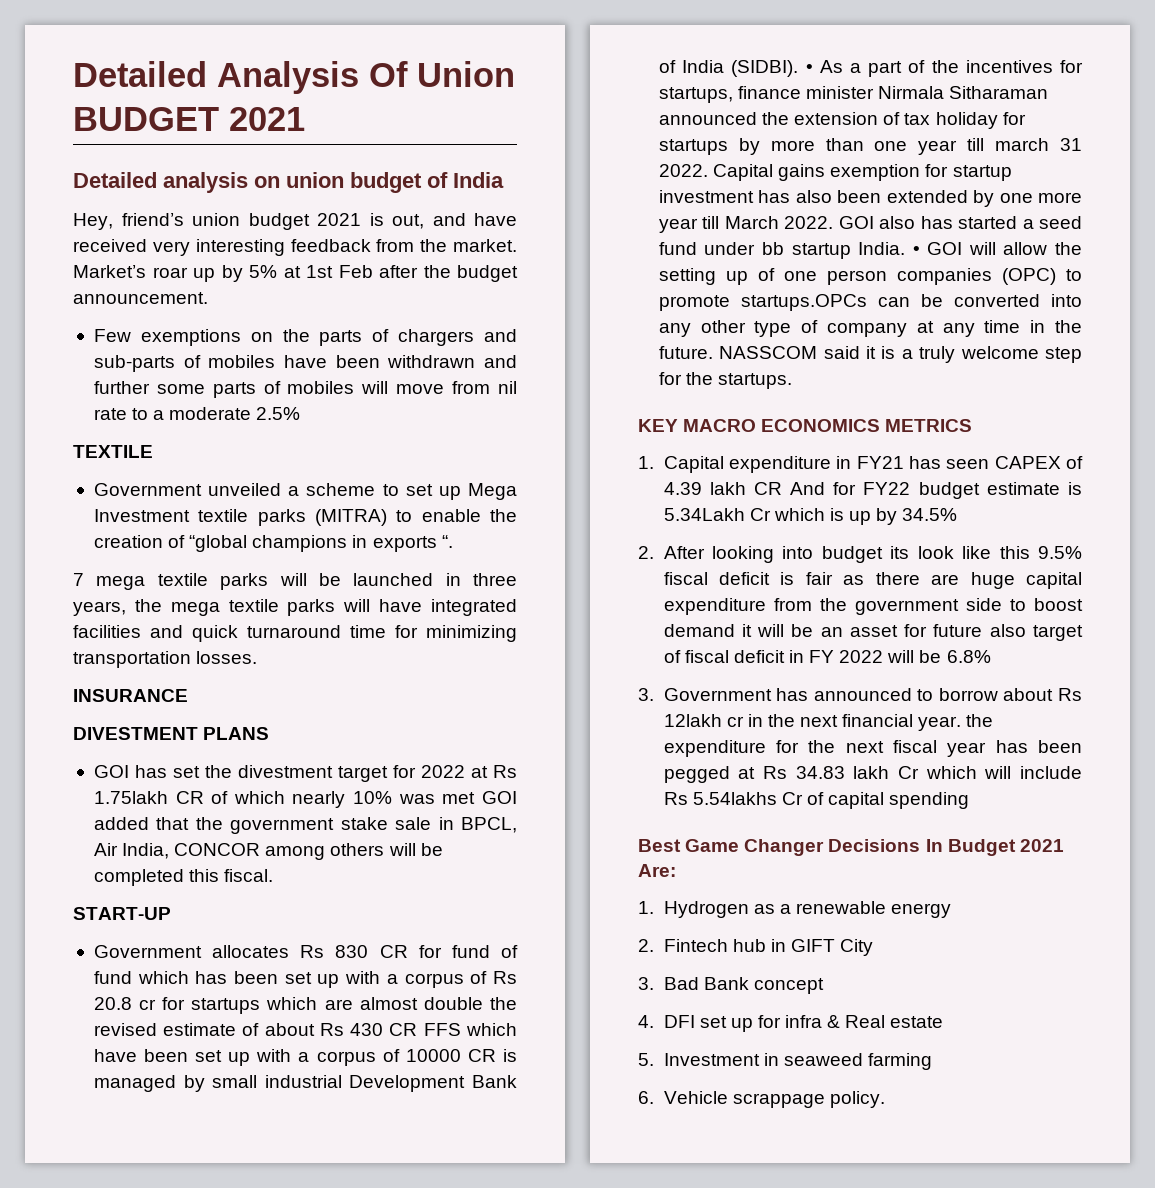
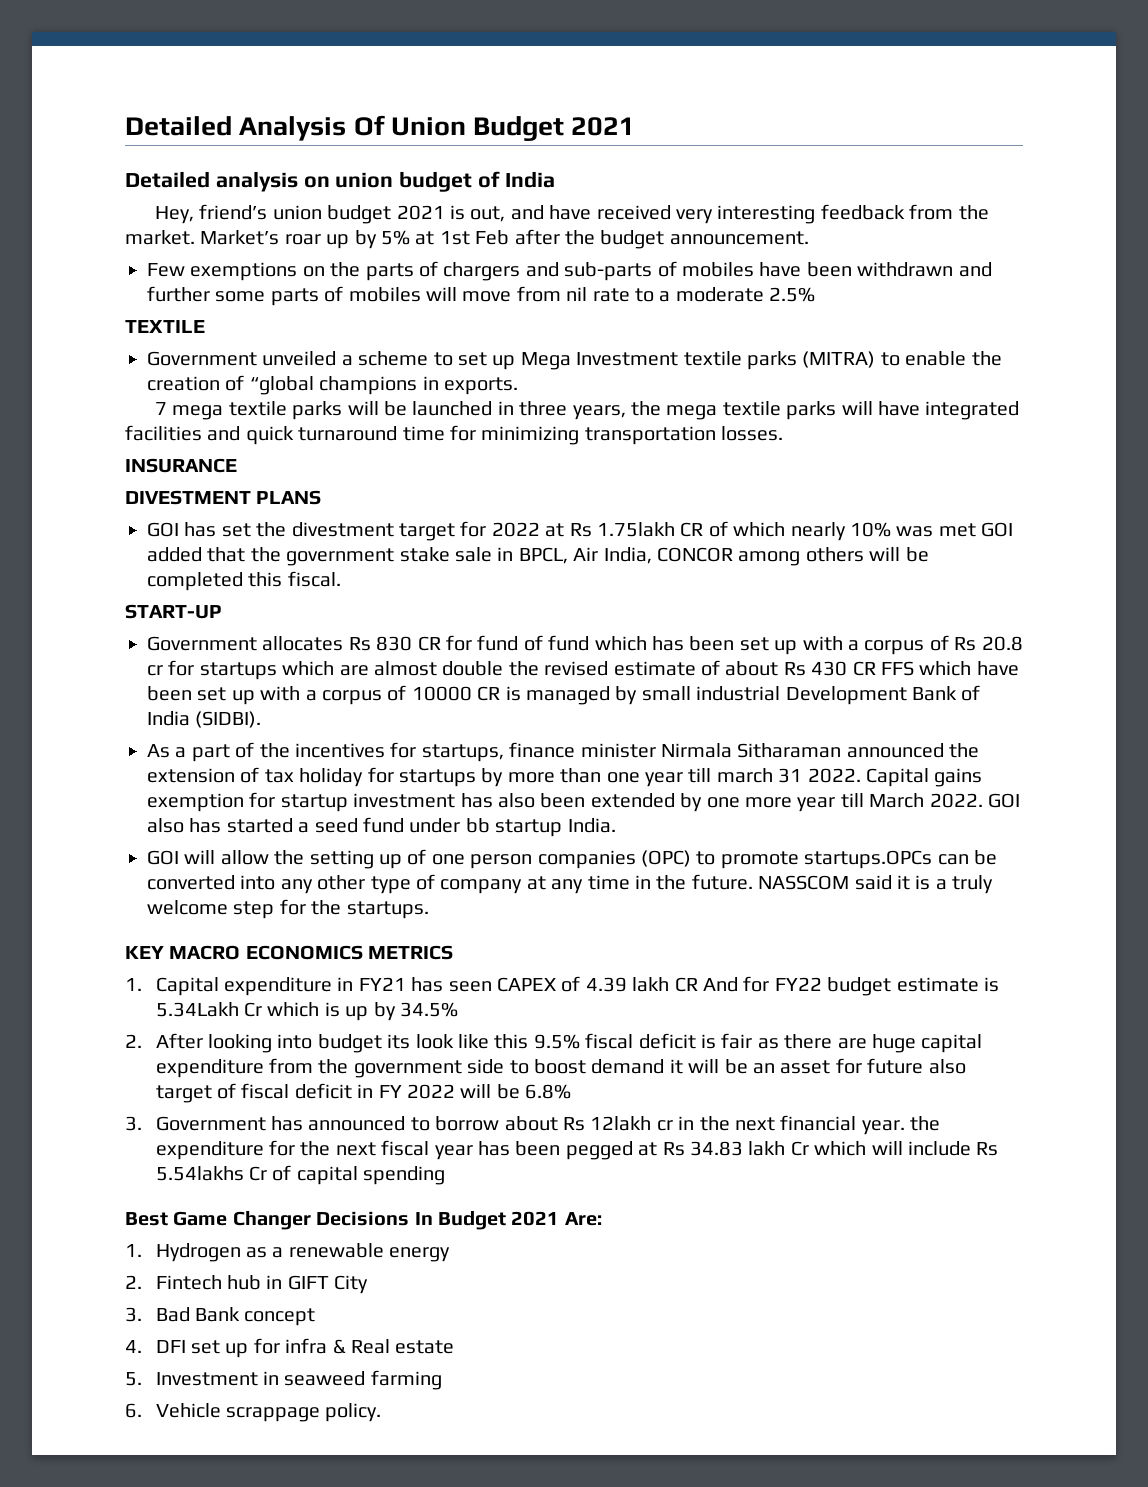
[73,107,219,131] BUDGET -> [473,116,565,141] Budget
[372,535,453,552] exports “. -> [444,377,518,395] exports.
[805,64,813,73] • -> (262, 719) //
[912,246,920,255] • -> (616, 825) //

